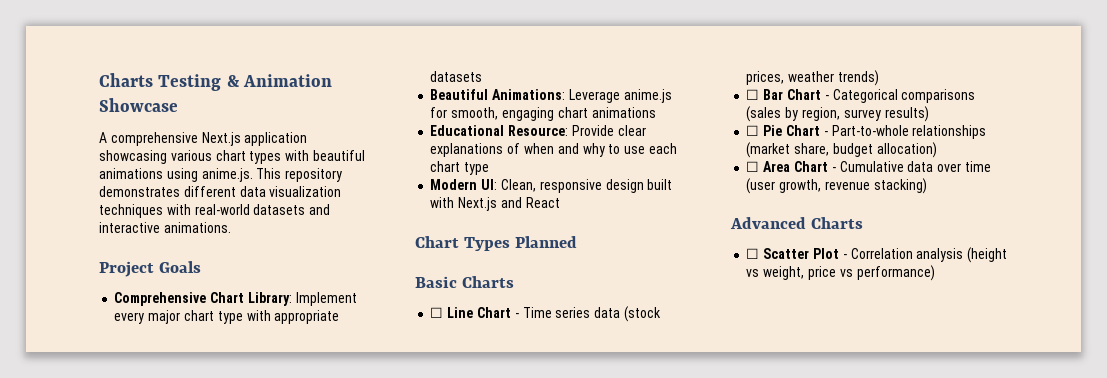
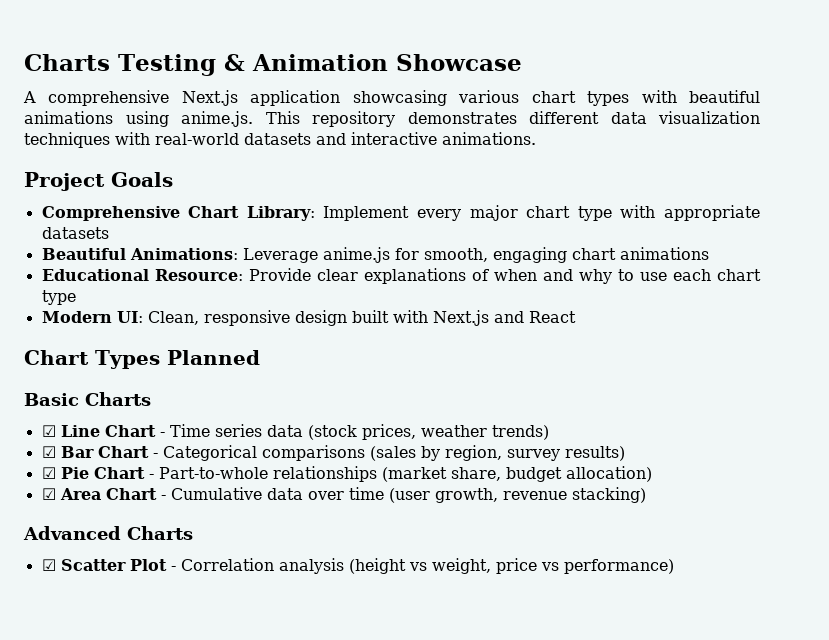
[430,307,444,318] ☐ -> [41,425,56,437] ☑
[746,89,760,100] ☐ -> [41,446,56,458] ☑
[746,125,760,136] ☐ -> [41,467,56,479] ☑
[746,161,760,172] ☐ -> [41,488,56,500] ☑
[746,248,760,259] ☐ -> [41,559,56,571] ☑

